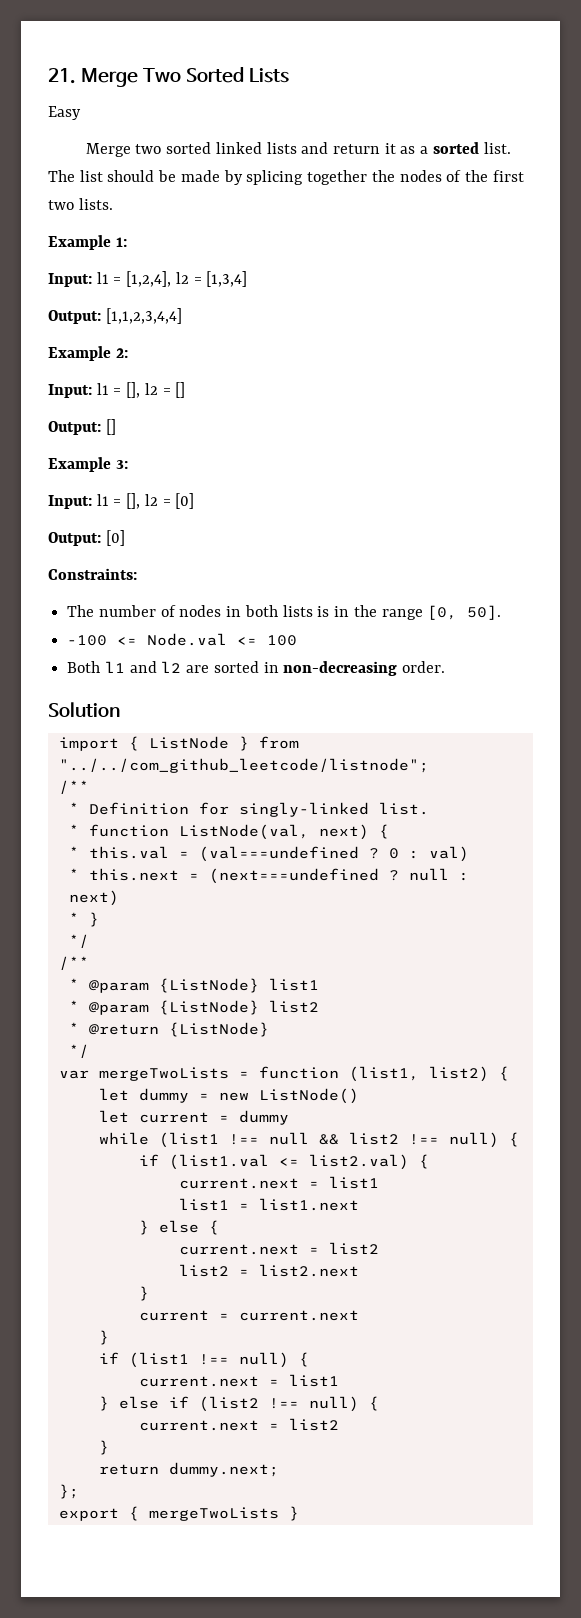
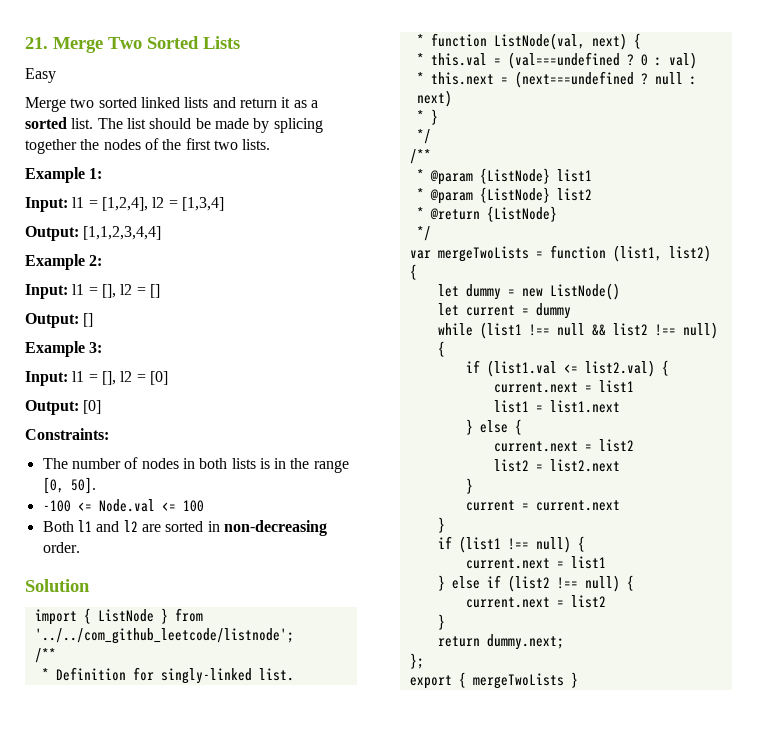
[58,758,429,773] "../../com_github_leetcode/listnode"; -> [34,628,294,644] '../../com_github_leetcode/listnode';

